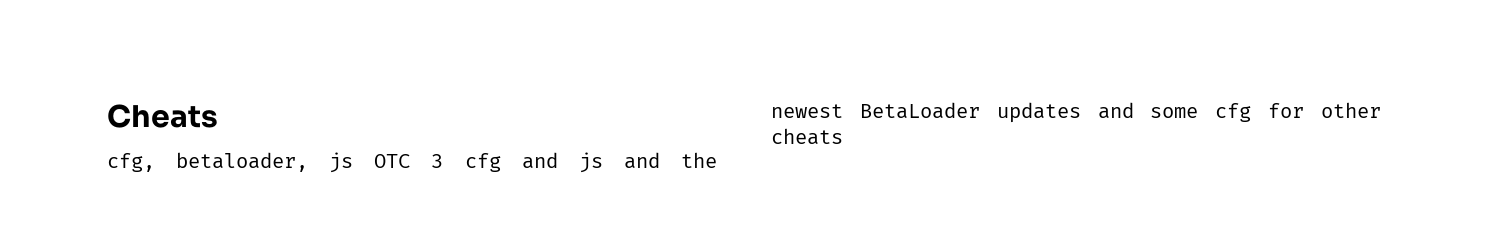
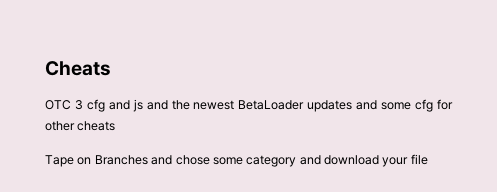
[107,152,354,173] cfg, betaloader, js -> (111, 68) none
(843, 136) none -> [45,154,428,167] // Tape on Branches and chose some category and download your file

